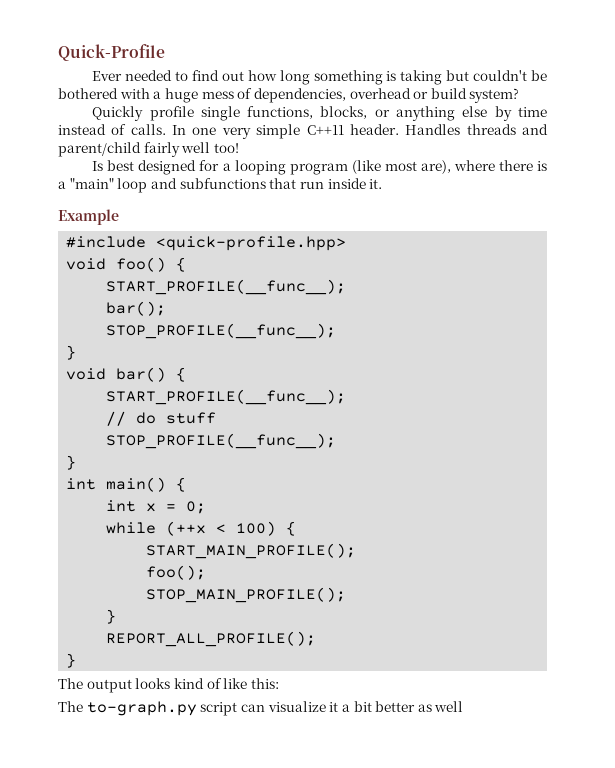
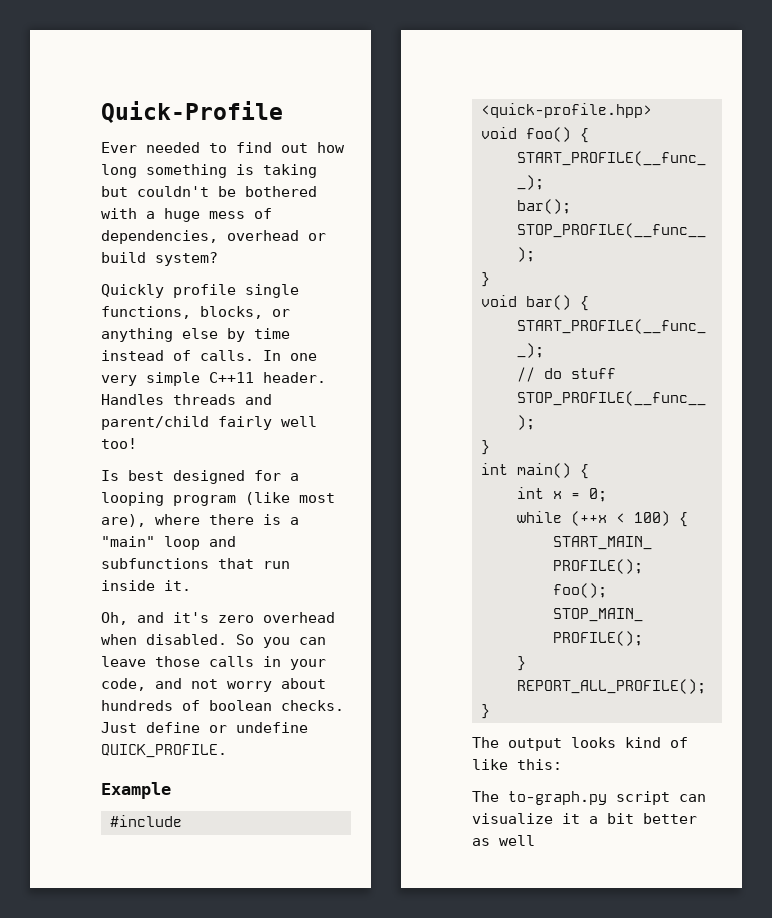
(383, 184) none -> [101,612,335,625] [101,634,326,648] [101,656,326,670] [101,678,326,692] [101,700,344,711] [101,722,308,733] [101,744,227,758] // Oh, and it's zero overhead when disabled. So you can leave those calls in your code, and not worry about hundreds of boolean checks. Just define or undefine QUICK_PROFILE.

